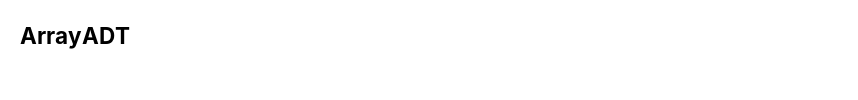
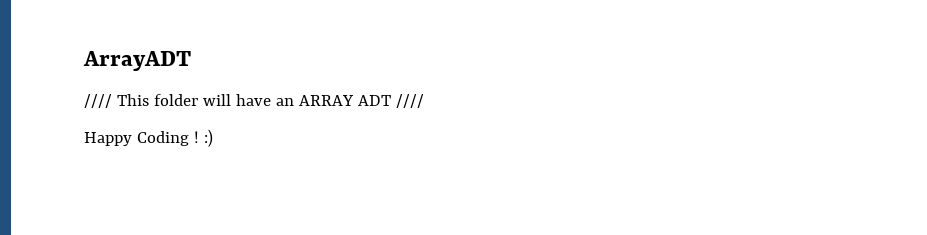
(130, 38) none -> [84,94,424,108] [84,129,213,147] // //// This folder will have an ARRAY ADT //// // Happy Coding ! :)

